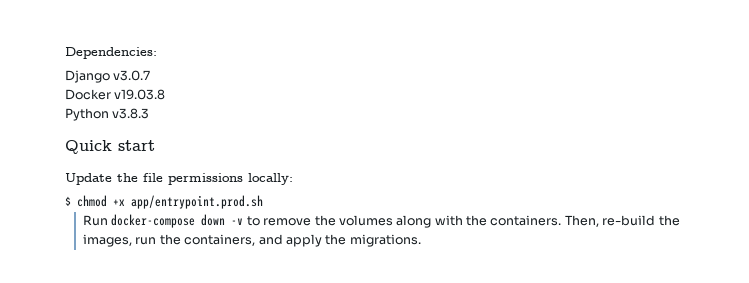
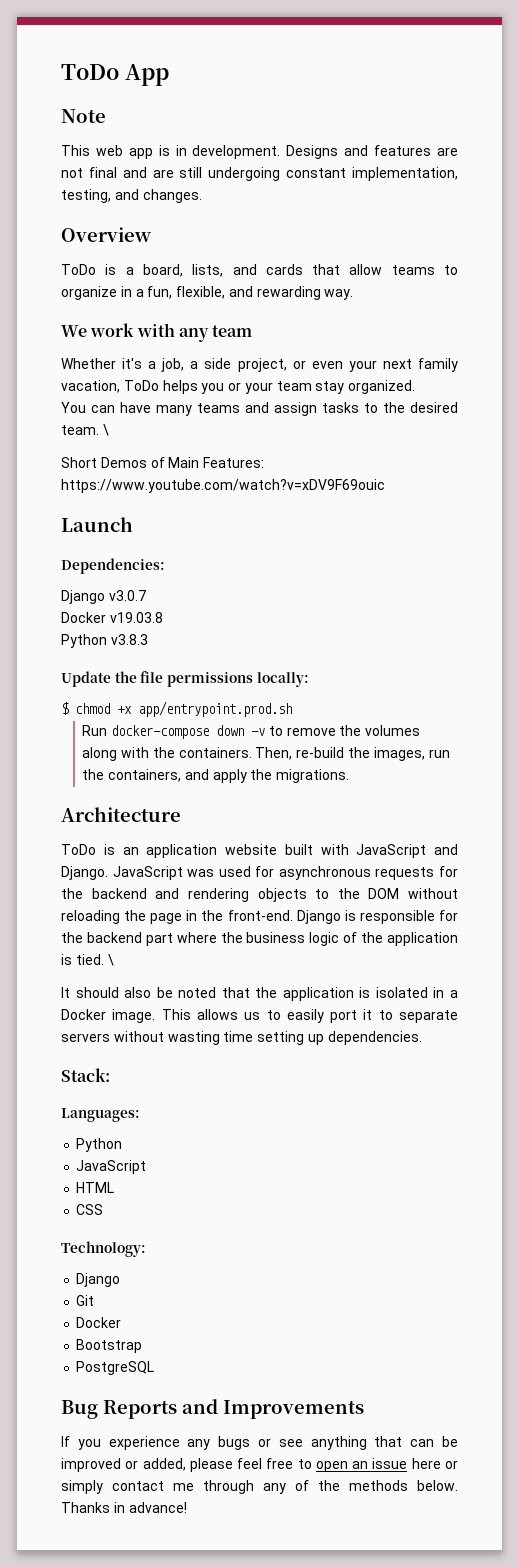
(65, 53) none -> [61,64,169,86] [61,109,106,123] [61,145,459,159] [61,167,458,181] [61,189,202,203] [61,227,152,242] [61,264,459,277] [61,286,354,300] [61,323,253,342] [61,358,458,372] [61,380,416,394] [61,402,458,416] [61,424,109,436] [61,457,265,468] [61,479,385,493] [61,517,133,532] ToDo App // Note // This web app is in development. Designs and features are not final and are still undergoing constant implementation, testing, and changes. // Overview // ToDo is a board, lists, and cards that allow teams to organize in a fun, flexible, and rewarding way. // We work with any team // Whether it's a job, a side project, or even your next family vacation, ToDo helps you or your team stay organized. // You can have many teams and assign tasks to the desired team. \ // Short Demos of Main Features: https://www.youtube.com/watch?v=xDV9F69ouic // Launch //
[65,140,155,154] // Quick start -> (148, 639) none
(421, 240) none -> [61,807,181,822] [61,844,458,858] [61,866,458,880] [61,888,458,902] [61,910,458,924] [61,932,459,946] [61,954,114,966] [61,987,458,1001] [61,1009,459,1023] [61,1031,422,1045] [61,1068,110,1082] [61,1108,140,1122] [76,1138,123,1152] [76,1160,147,1174] [76,1182,115,1193] [76,1204,104,1215] [61,1241,146,1257] [76,1273,121,1287] [76,1295,95,1306] [76,1317,122,1328] [76,1339,143,1353] [76,1361,155,1375] [61,1399,364,1419] [61,1436,459,1450] [61,1458,458,1472] [61,1480,458,1494] [61,1502,187,1513] // Architecture // ToDo is an application website built with JavaScript and Django. JavaScript was used for asynchronous requests for the backend and rendering objects to the DOM without reloading the page in the front-end. Django is responsible for the backend part where the business logic of the application is tied. \ // It should also be noted that the application is isolated in a Docker image. This allows us to easily port it to separate servers without wasting time setting up dependencies. // Stack: // Languages: // Python // JavaScript // HTML // CSS // Technology: // Django // Git // Docker // Bootstrap // PostgreSQL // Bug Reports and Improvements // If you experience any bugs or see anything that can be improved or added, please feel free to open an issue here or simply contact me through any of the methods below. Thanks in advance!

